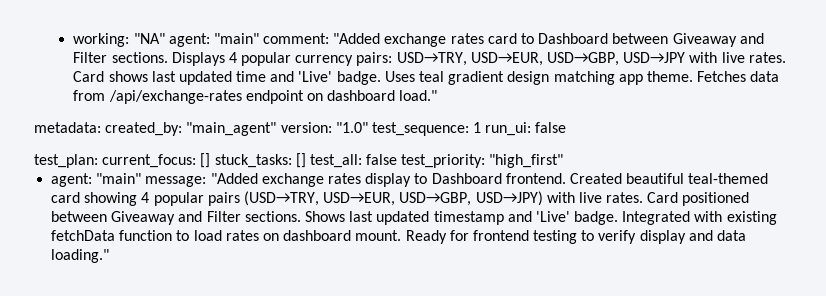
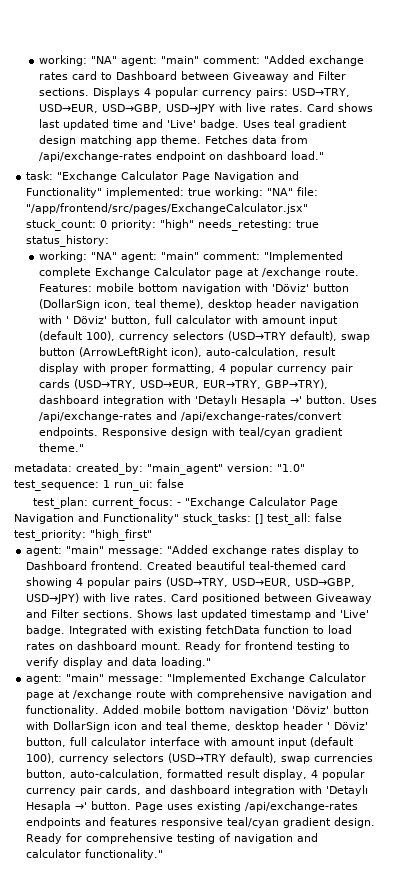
(438, 95) none -> [26,171,300,182] [26,187,319,198] [26,203,309,214] [26,219,320,231] [26,235,110,247] [38,251,343,262] [38,267,359,278] [38,283,349,294] [38,299,359,310] [38,315,338,326] [38,331,370,342] [38,347,336,358] [38,363,353,374] [38,379,328,389] [38,395,377,406] [38,411,342,422] [38,427,343,438] [38,443,84,452] // task: "Exchange Calculator Page Navigation and Functionality" implemented: true working: "NA" file: "/app/frontend/src/pages/ExchangeCalculator.jsx" stuck_count: 0 priority: "high" needs_retesting: true status_history: // working: "NA" agent: "main" comment: "Implemented complete Exchange Calculator page at /exchange route. Features: mobile bottom navigation with 'Döviz' button (DollarSign icon, teal theme), desktop header navigation with ' Döviz' button, full calculator with amount input (default 100), currency selectors (USD→TRY default), swap button (ArrowLeftRight icon), auto-calculation, result display with proper formatting, 4 popular currency pair cards (USD→TRY, USD→EUR, EUR→TRY, GBP→TRY), dashboard integration with 'Detaylı Hesapla →' button. Uses /api/exchange-rates and /api/exchange-rates/convert endpoints. Responsive design with teal/cyan gradient theme."
[200,153,211,168] [] -> [176,497,338,508] [14,513,179,524] - "Exchange Calculator Page Navigation and Functionality"
(110, 256) none -> [26,673,367,684] [26,689,373,700] [26,705,370,716] [26,721,369,732] [26,737,355,748] [26,753,374,764] [26,769,366,780] [26,785,369,796] [26,801,359,812] [26,817,376,828] [26,833,319,844] [26,849,164,860] // agent: "main" message: "Implemented Exchange Calculator page at /exchange route with comprehensive navigation and functionality. Added mobile bottom navigation 'Döviz' button with DollarSign icon and teal theme, desktop header ' Döviz' button, full calculator interface with amount input (default 100), currency selectors (USD→TRY default), swap currencies button, auto-calculation, formatted result display, 4 popular currency pair cards, and dashboard integration with 'Detaylı Hesapla →' button. Page uses existing /api/exchange-rates endpoints and features responsive teal/cyan gradient design. Ready for comprehensive testing of navigation and calculator functionality."

